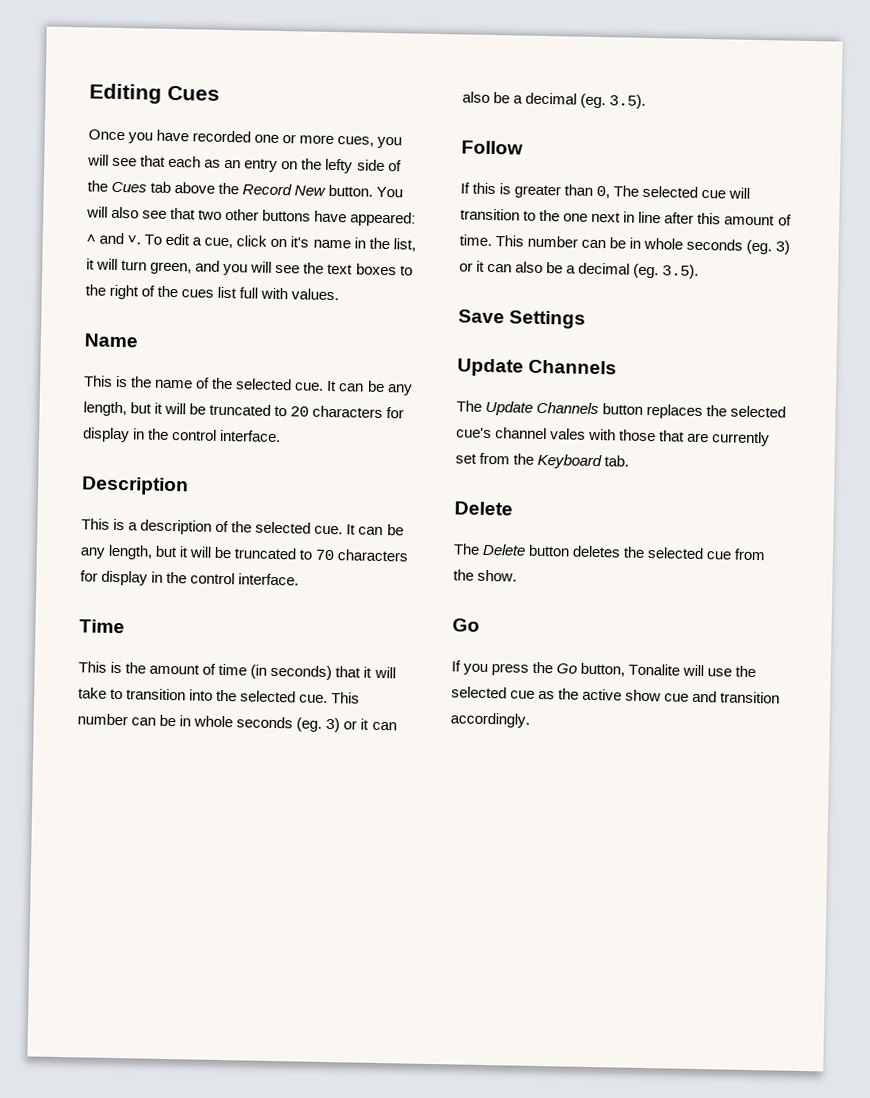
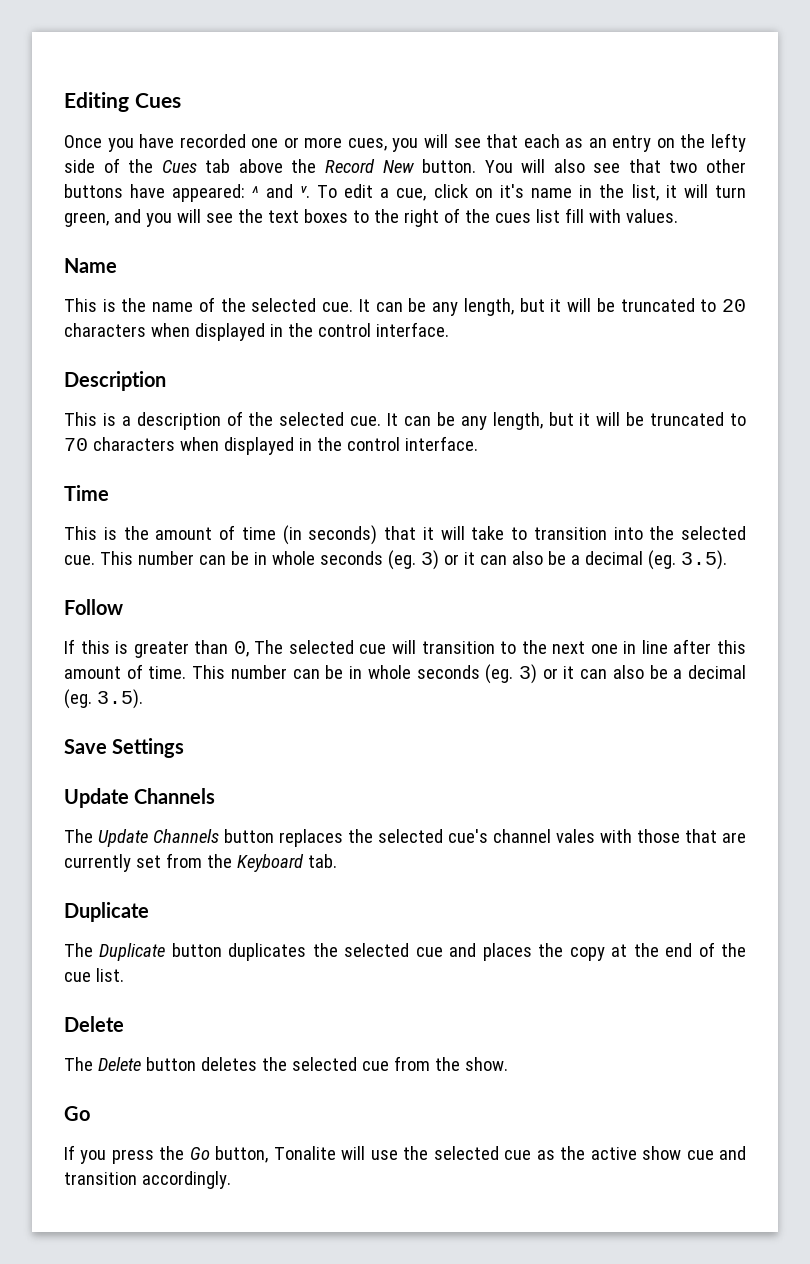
[239,287,259,299] full -> [564,208,584,223] fill
[386,407,405,419] [82,427,130,443] for display -> [150,323,265,341] when displayed
[80,570,149,586] for display -> [179,437,294,455] when displayed
[563,211,622,223] one next -> [552,641,618,654] next one
(630, 461) none -> [64,902,149,922] [64,942,746,961] [64,968,124,982] // Duplicate // The Duplicate button duplicates the selected cue and places the copy at the end of the cue list.

